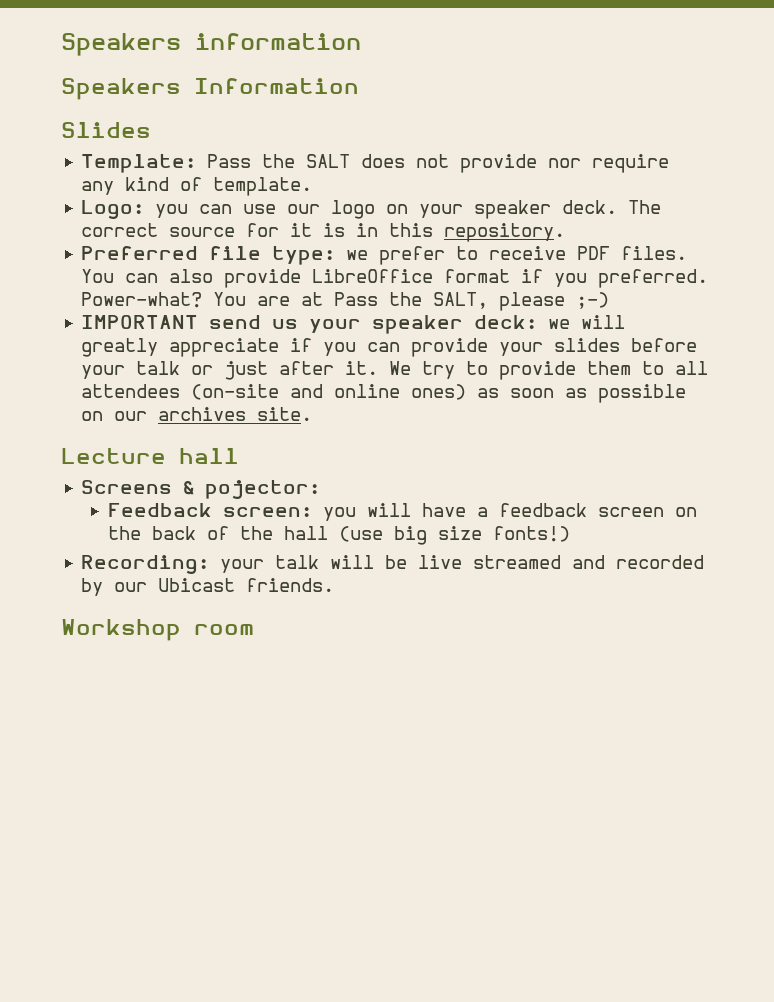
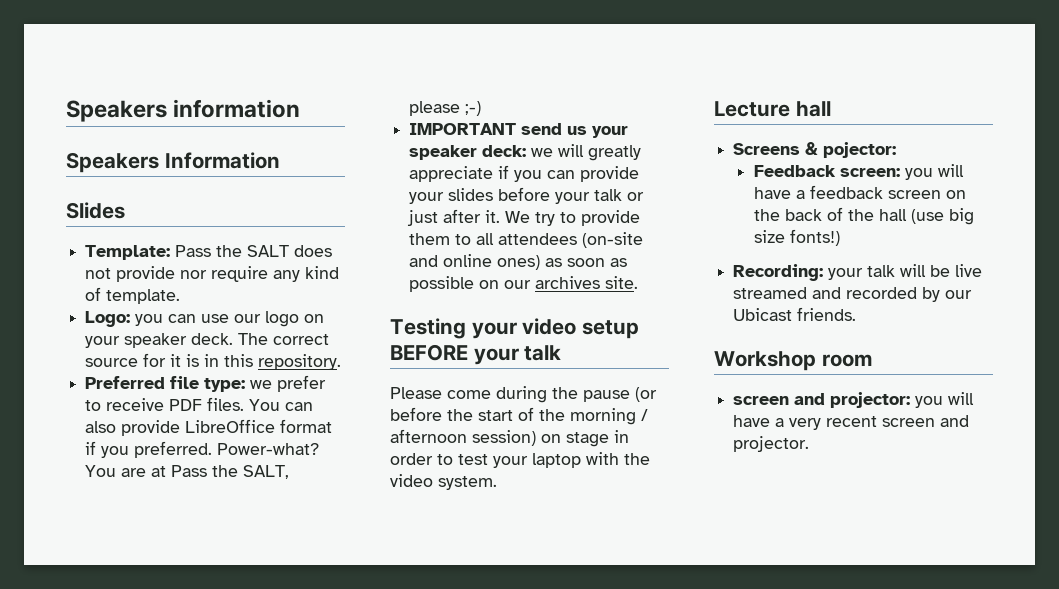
(313, 414) none -> [390,318,640,339] [390,344,562,365] [390,386,657,403] [390,407,648,425] [390,429,629,447] [390,452,650,468] [390,474,497,490] // Testing your video setup BEFORE your talk // Please come during the pause (or before the start of the morning / afternoon session) on stage in order to test your laptop with the video system.
(254, 629) none -> [733,392,975,408] [733,415,970,430] [733,436,810,452] // screen and projector: you will have a very recent screen and projector.

